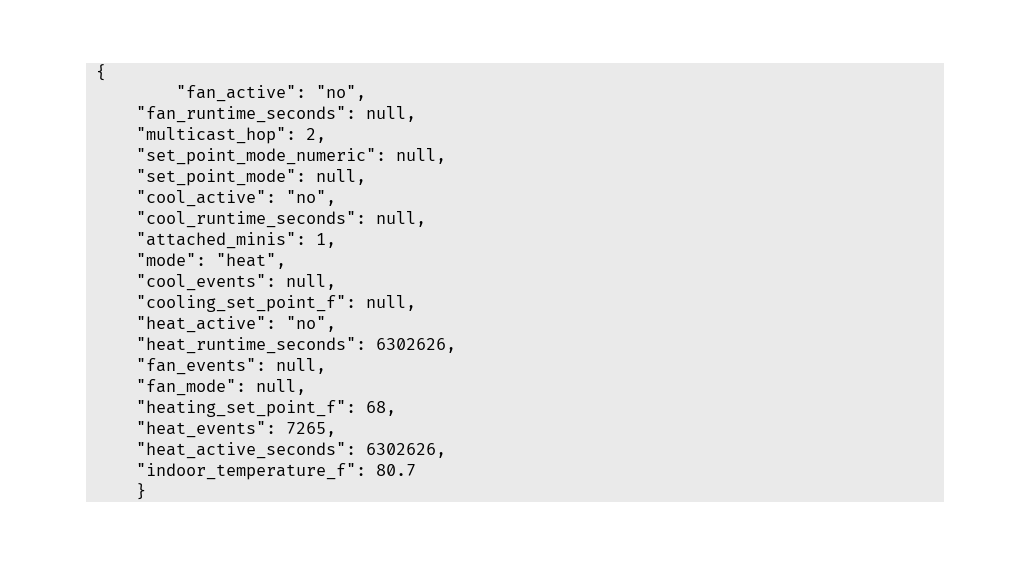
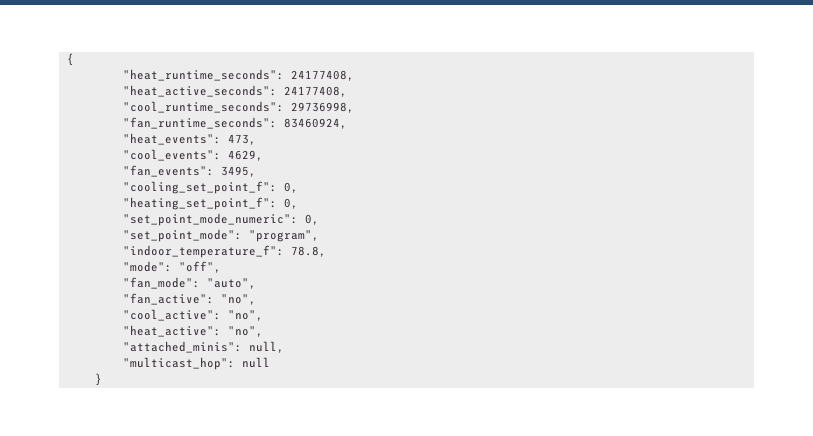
[176,85,367,102] [136,106,417,123] [136,127,327,144] [136,148,447,165] [136,169,367,186] [136,190,337,207] [136,211,427,228] [136,232,337,249] [136,253,287,269] [136,274,337,291] [136,295,417,312] [136,316,337,333] [136,337,457,354] [136,358,327,375] [136,379,307,396] [136,400,397,417] [136,421,337,438] [136,442,447,459] [136,463,417,480] "fan_active": "no", // "fan_runtime_seconds": null, // "multicast_hop": 2, // "set_point_mode_numeric": null, // "set_point_mode": null, // "cool_active": "no", // "cool_runtime_seconds": null, // "attached_minis": 1, // "mode": "heat", // "cool_events": null, // "cooling_set_point_f": null, // "heat_active": "no", // "heat_runtime_seconds": 6302626, // "fan_events": null, // "fan_mode": null, // "heating_set_point_f": 68, // "heat_events": 7265, // "heat_active_seconds": 6302626, // "indoor_temperature_f": 80.7 -> [122,69,354,81] [122,85,347,97] [122,101,354,113] [122,117,347,129] [122,133,256,145] [122,149,263,161] [122,165,256,177] [122,181,298,194] [122,197,298,210] [122,213,319,226] [122,229,319,242] [122,245,326,258] [122,261,221,273] [122,277,256,289] [122,293,256,305] [122,309,263,321] [122,325,263,337] [122,341,284,353] [122,357,270,370] "heat_runtime_seconds": 24177408, // "heat_active_seconds": 24177408, // "cool_runtime_seconds": 29736998, // "fan_runtime_seconds": 83460924, // "heat_events": 473, // "cool_events": 4629, // "fan_events": 3495, // "cooling_set_point_f": 0, // "heating_set_point_f": 0, // "set_point_mode_numeric": 0, // "set_point_mode": "program", // "indoor_temperature_f": 78.8, // "mode": "off", // "fan_mode": "auto", // "fan_active": "no", // "cool_active": "no", // "heat_active": "no", // "attached_minis": null, // "multicast_hop": null

